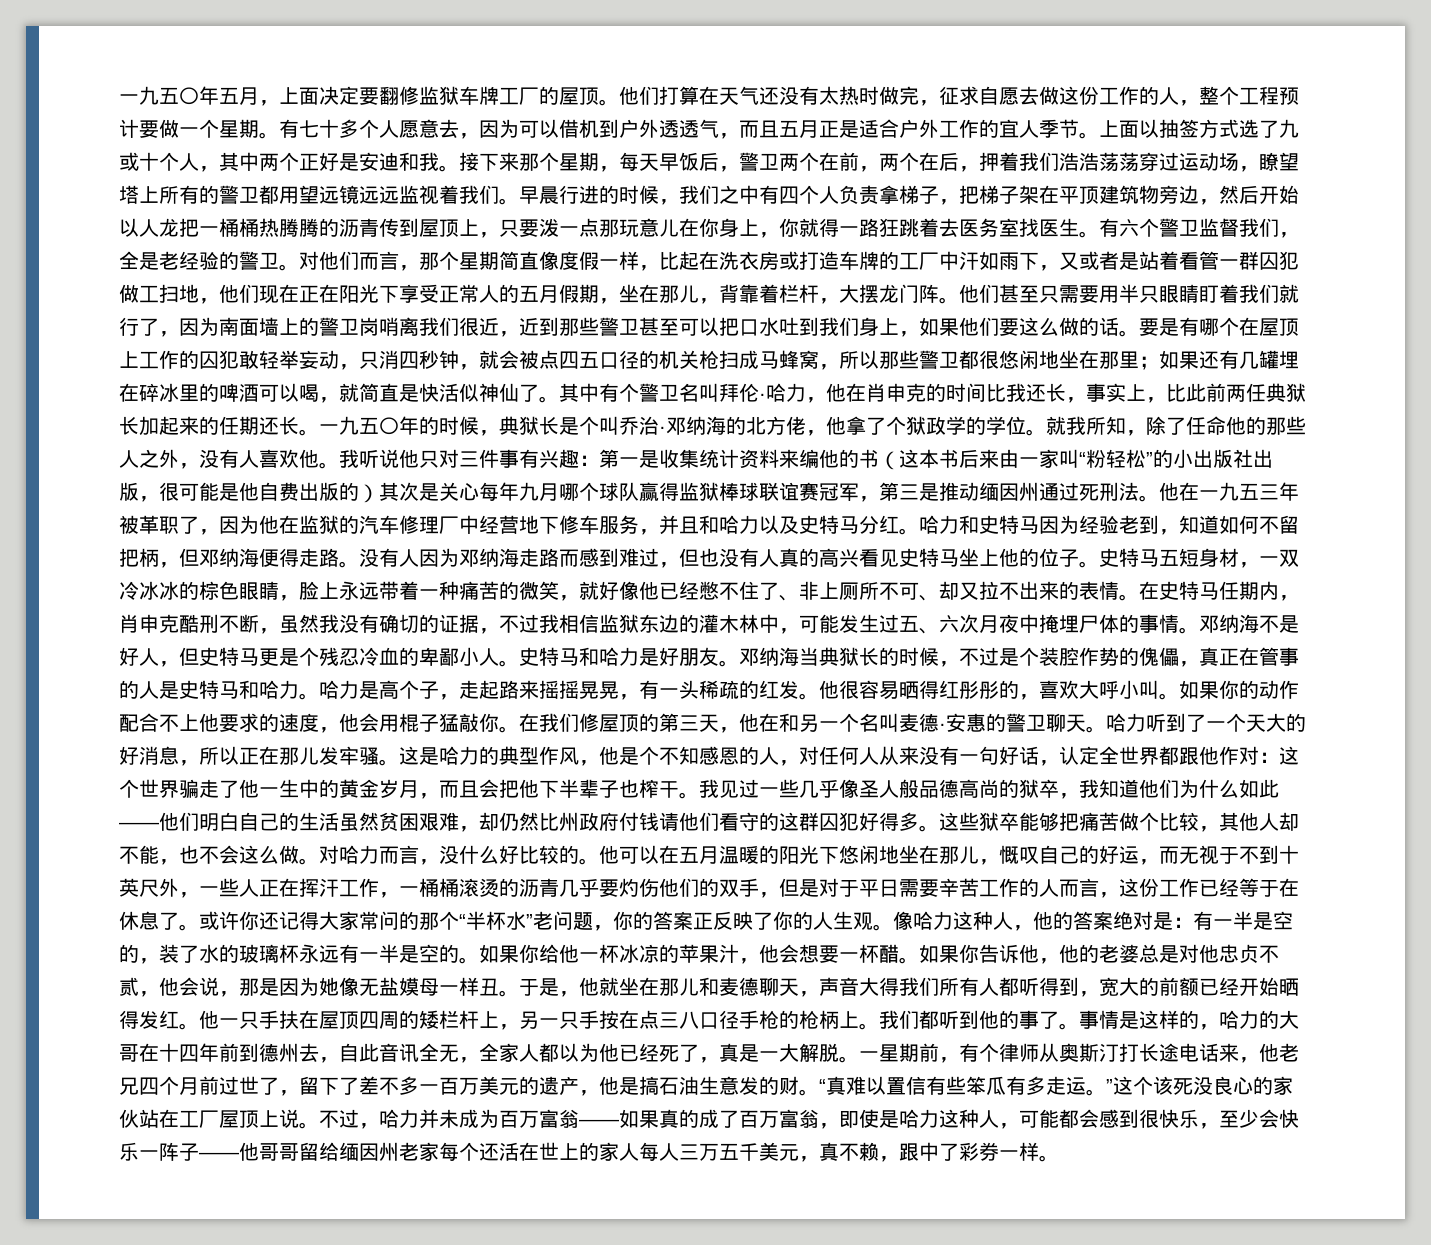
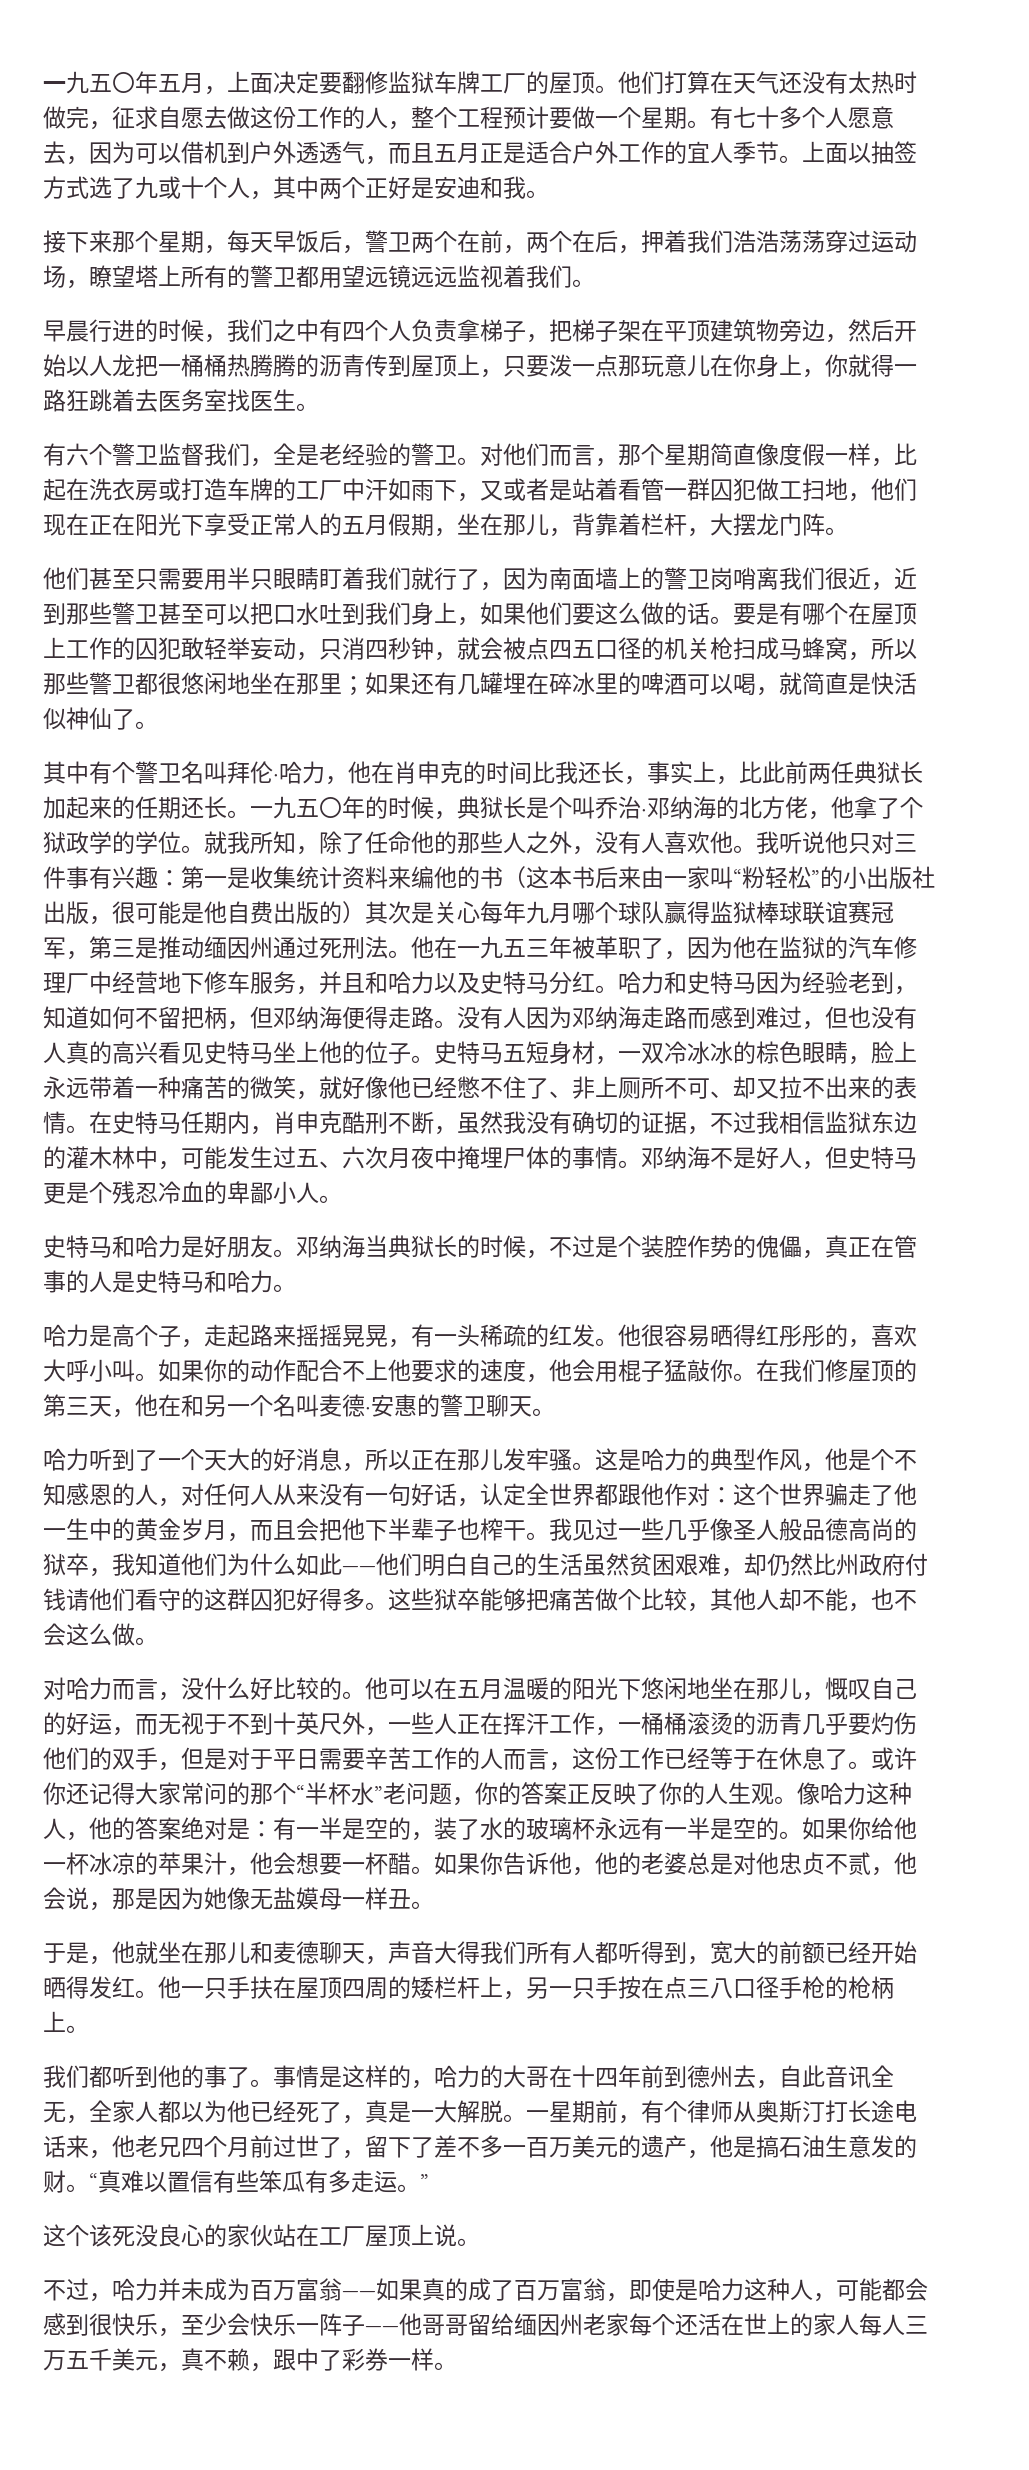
(459, 168) none -> (549, 194) //
(519, 201) none -> (595, 283) //
(1099, 234) none -> (319, 407) //
(959, 300) none -> (848, 531) //
(559, 399) none -> (158, 725) //
(519, 663) none -> (342, 1199) //
(319, 696) none -> (296, 1288) //
(1106, 729) none -> (555, 1412) //
(319, 861) none -> (158, 1641) //
(519, 993) none -> (434, 1905) //
(879, 1026) none -> (89, 2029) //
(1113, 1086) none -> (429, 2182) //
(319, 1125) none -> (480, 2242) //

